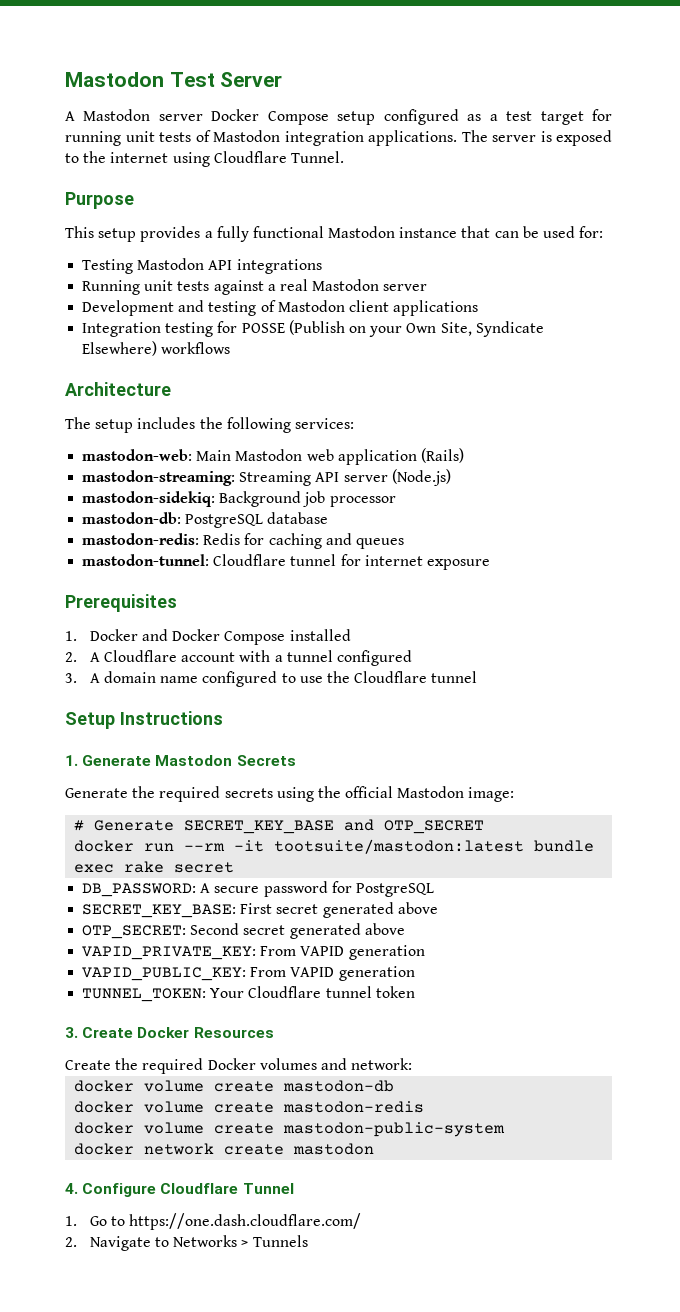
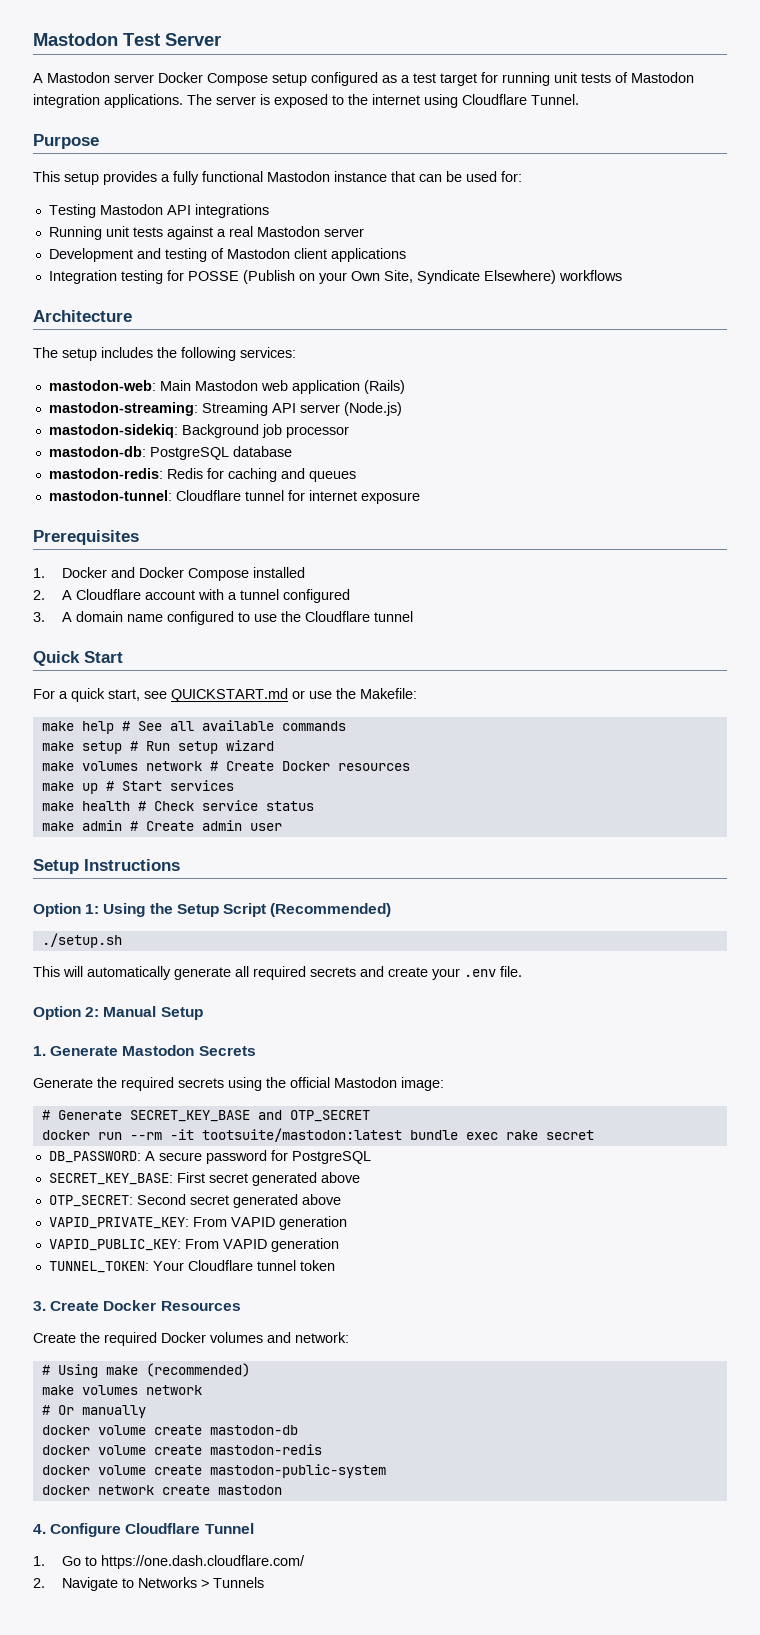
[65,711,223,729] Setup Instructions -> [33,651,123,666] [33,688,417,702] [41,720,346,734] [41,740,274,754] [41,761,410,771] [41,780,234,794] [41,800,314,811] [41,820,282,831] [33,859,180,874] [33,903,392,917] [41,933,122,948] [33,966,522,980] [33,1006,203,1020] Quick Start // For a quick start, see QUICKSTART.md or use the Makefile: // make help # See all available commands // make setup # Run setup wizard // make volumes network # Create Docker resources // make up # Start services // make health # Check service status // make admin # Create admin user // Setup Instructions // Option 1: Using the Setup Script (Recommended) // ./setup.sh // This will automatically generate all required secrets and create your .env file. // Option 2: Manual Setup
(413, 1064) none -> [41,1363,250,1378] [41,1385,202,1395] [41,1405,146,1418] // # Using make (recommended) // make volumes network // # Or manually

